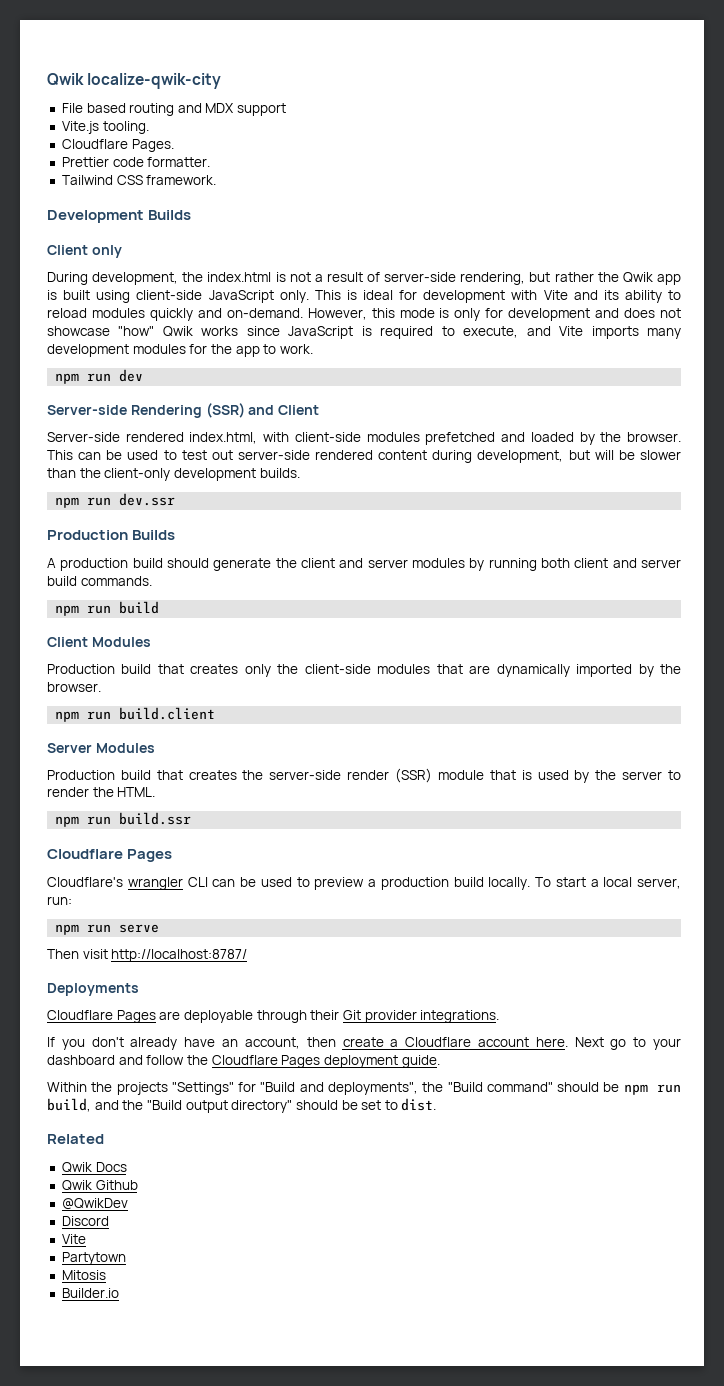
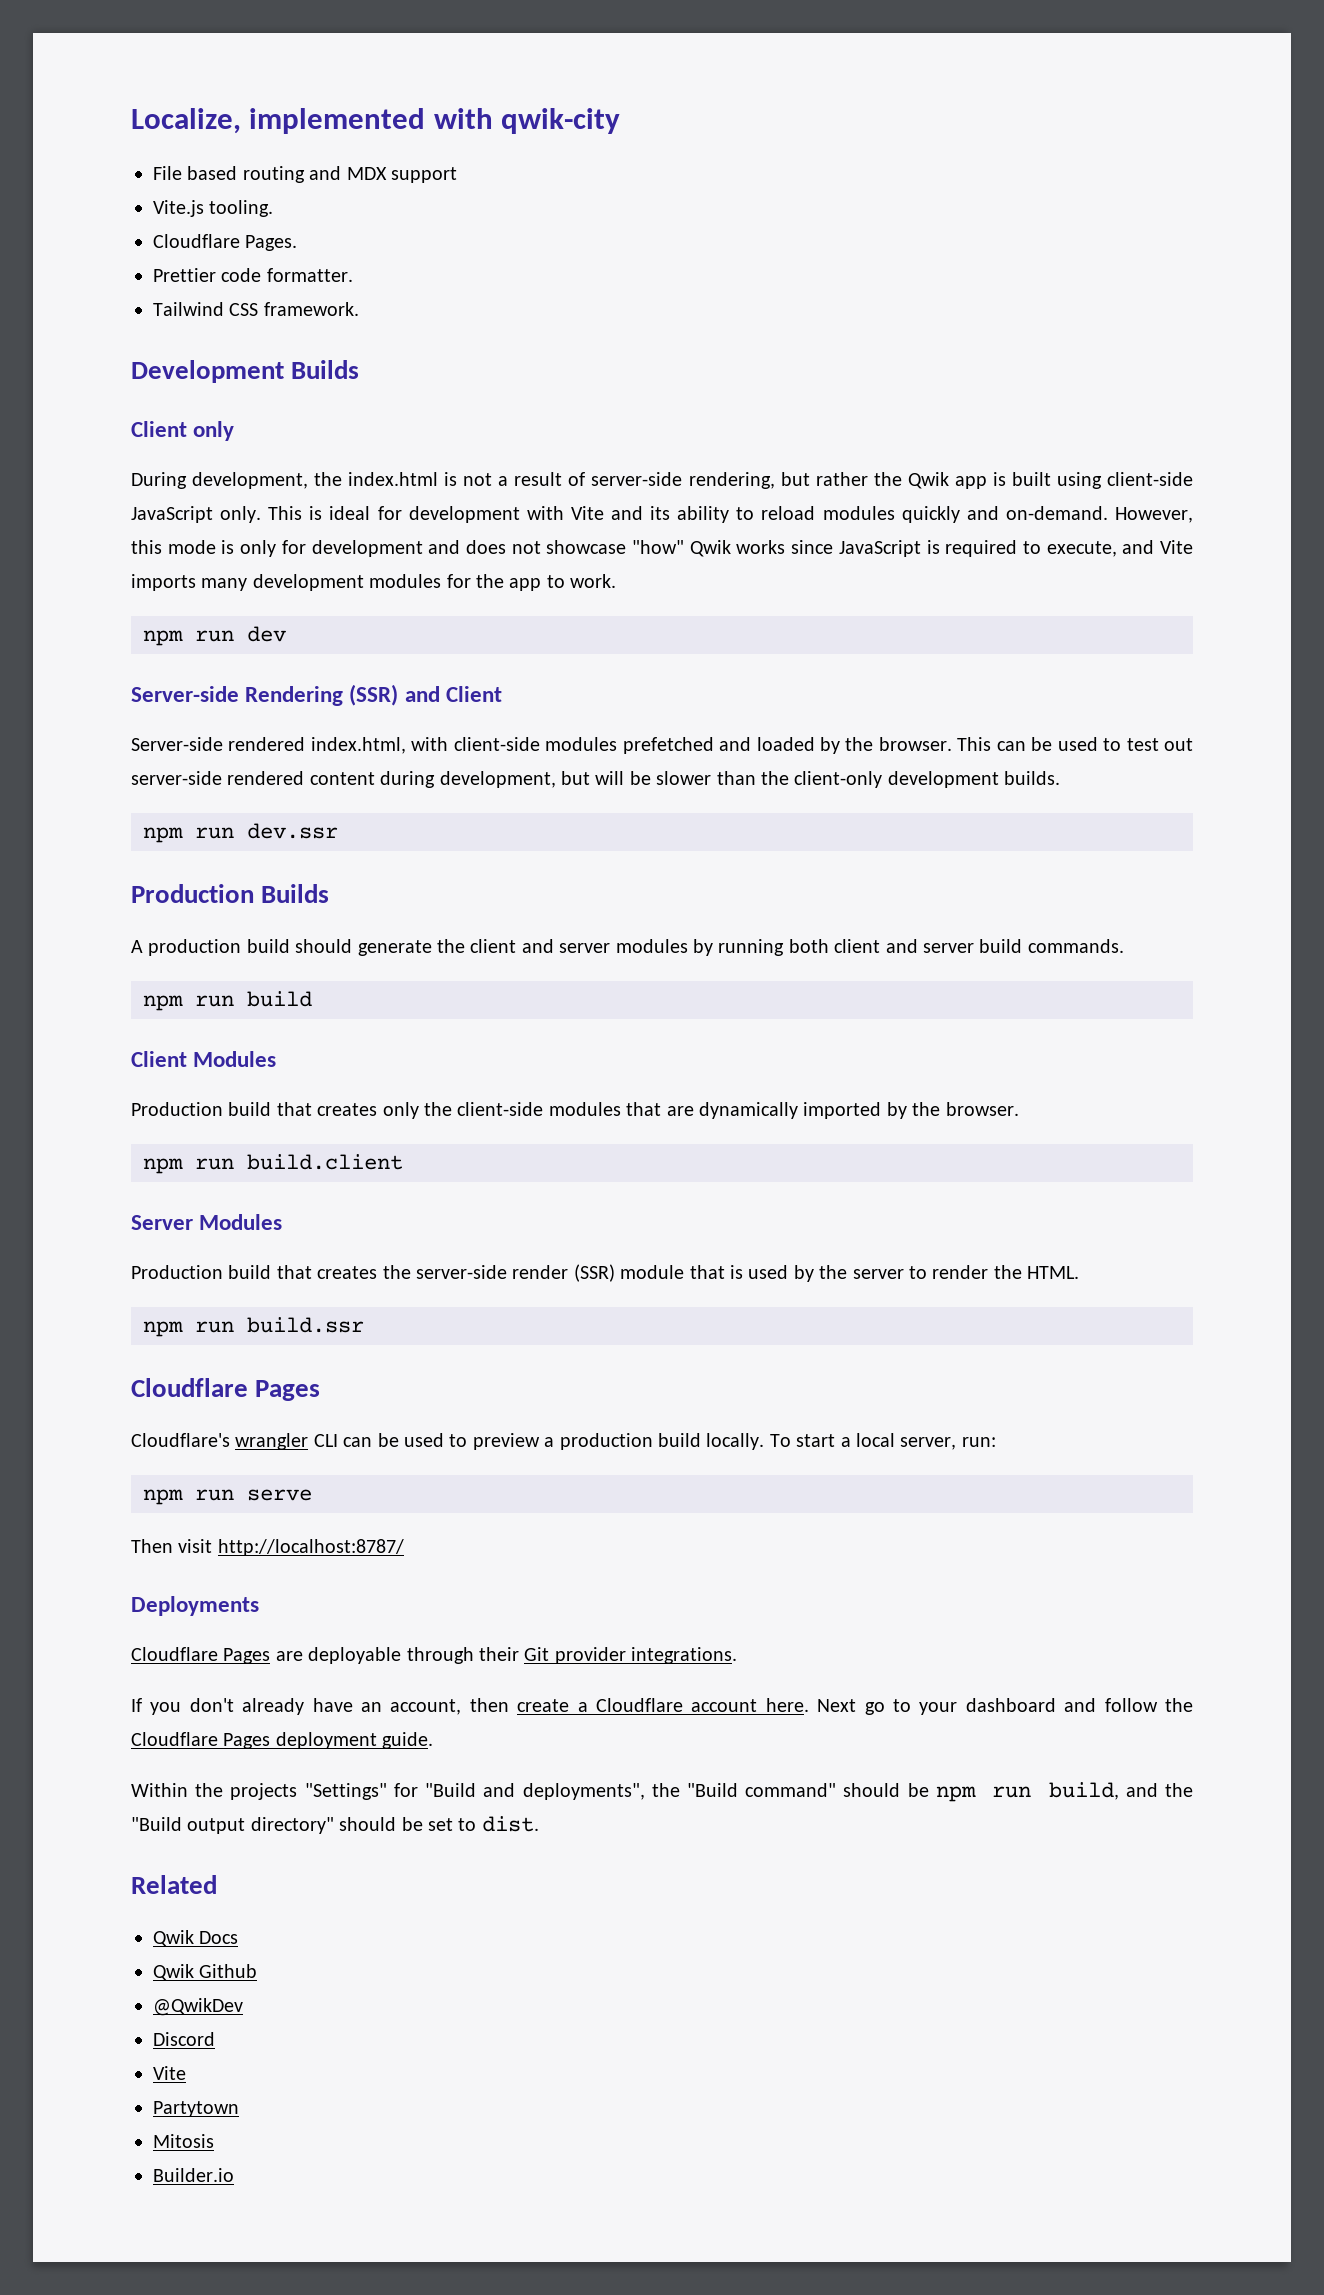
[47,73,222,89] Qwik localize-qwik-city -> [131,108,621,134] Localize, implemented with qwik-city

